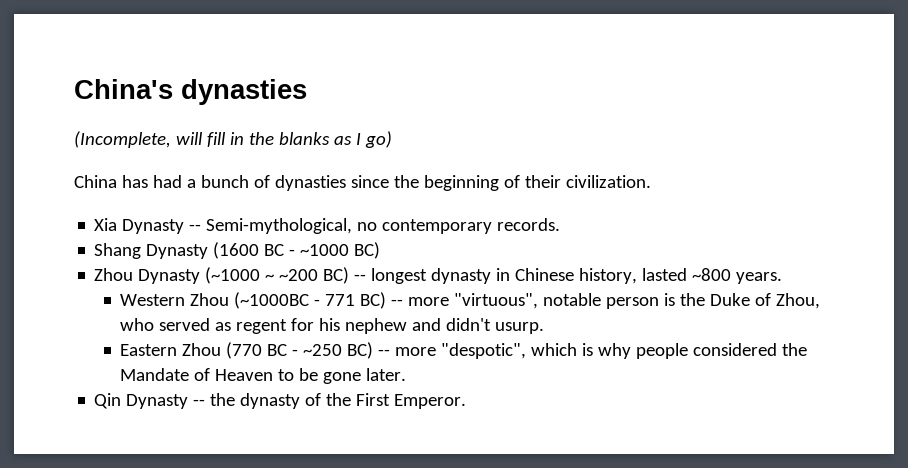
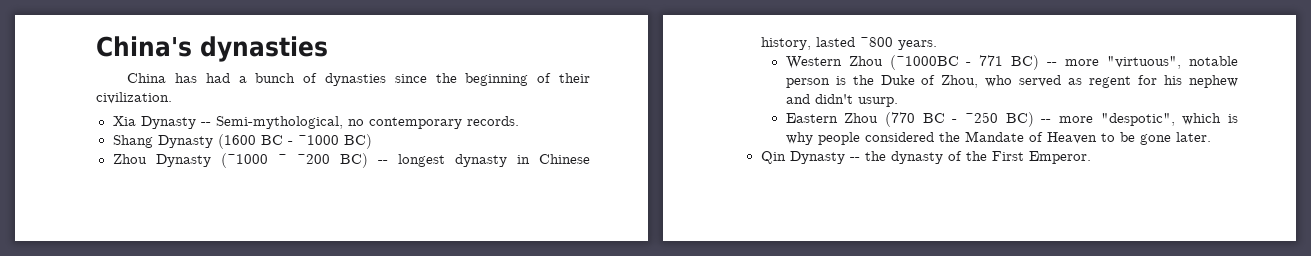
[74,131,392,148] // (Incomplete, will fill in the blanks as I go) -> (328, 49) none

